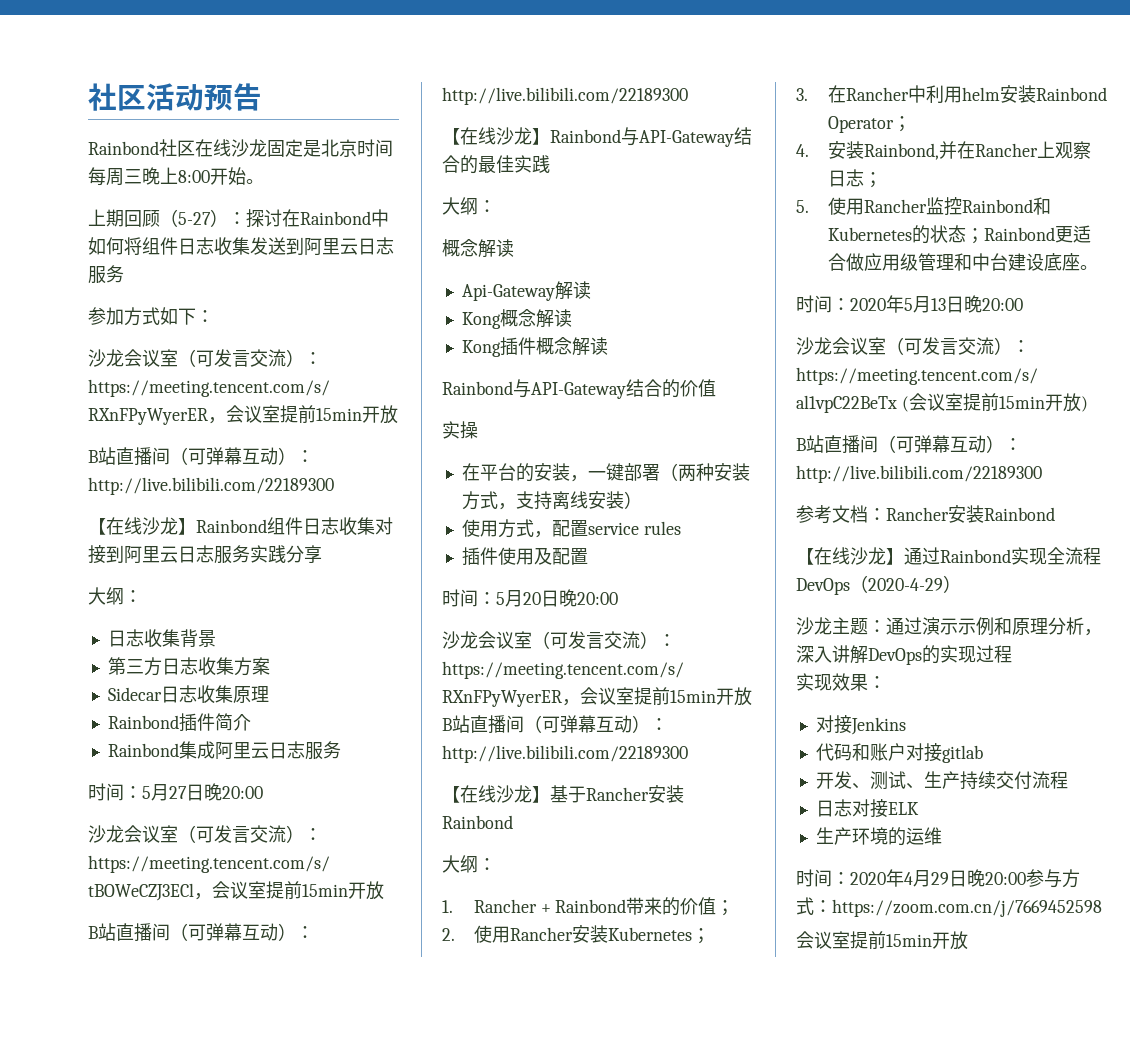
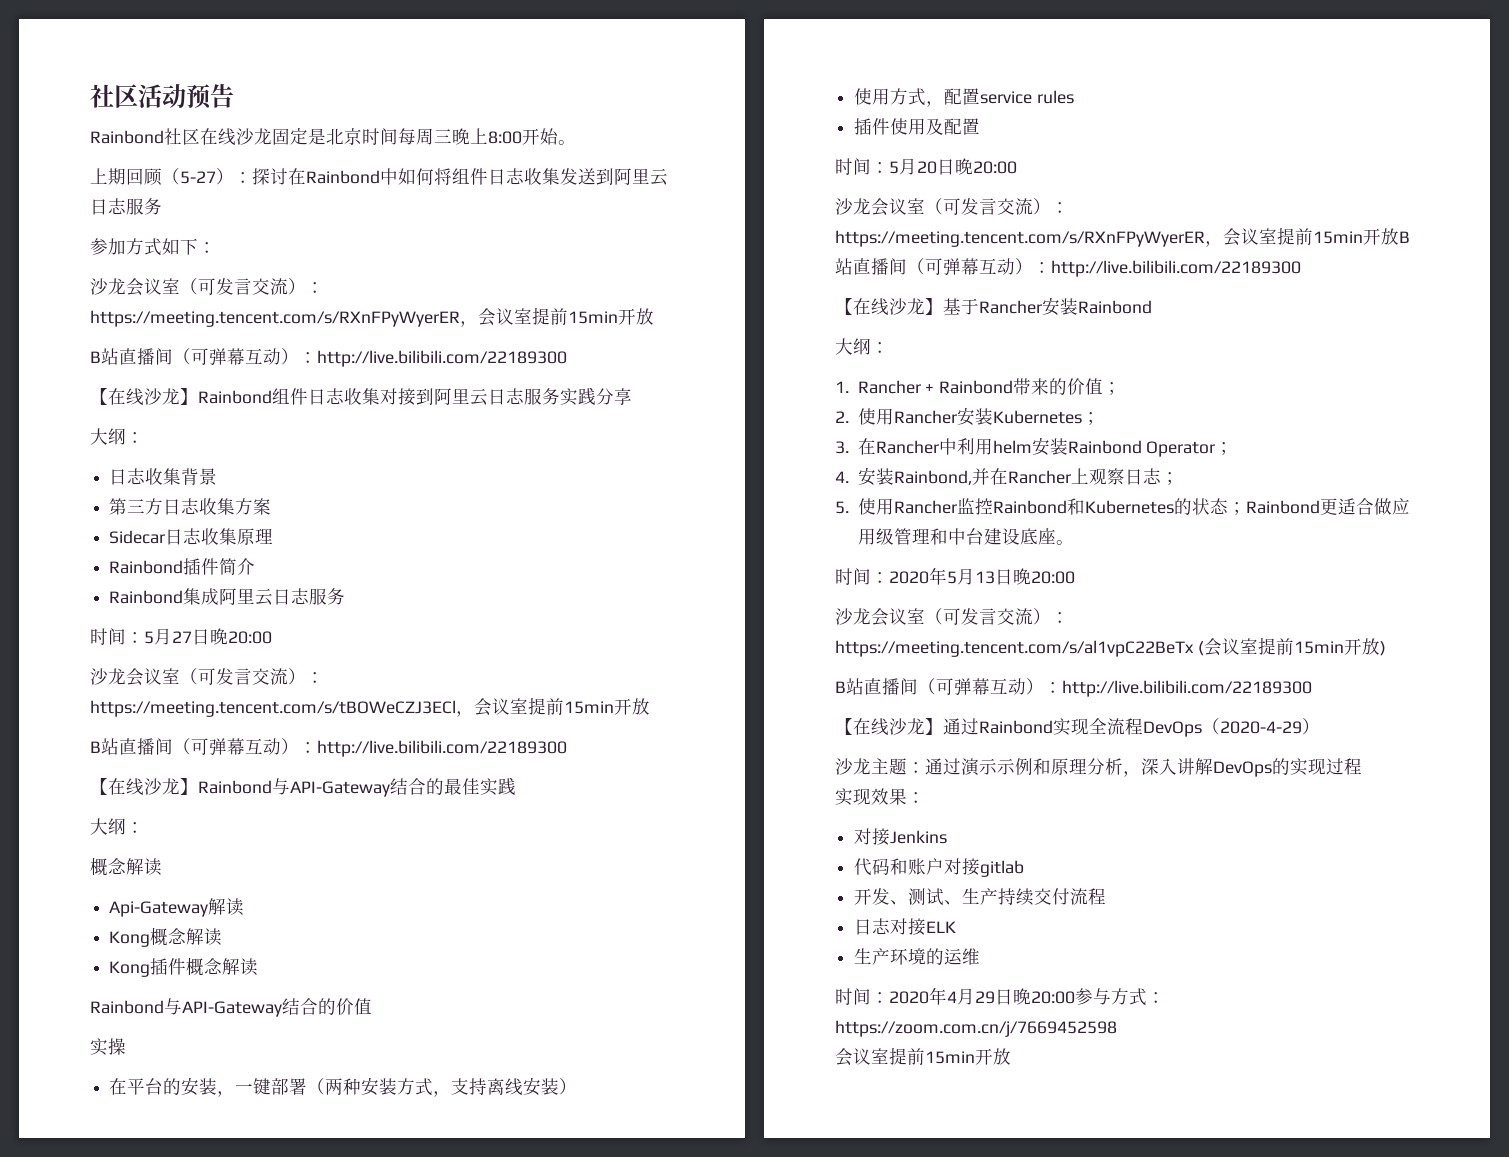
[796,505,1055,524] // 参考文档：Rancher安装Rainbond -> (1312, 688) none

